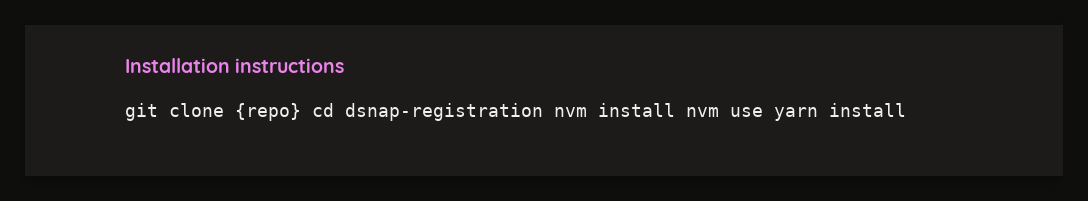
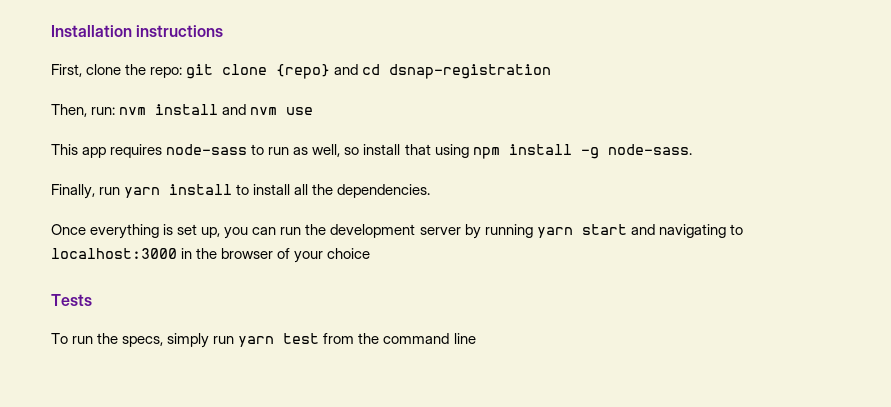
(345, 65) none -> [51,64,183,78] First, clone the repo:
(301, 112) none -> [334,64,359,75] and
(543, 112) none -> [51,104,116,117] // Then, run:
(675, 110) none -> [222,104,247,115] and
[774,103,906,121] yarn install -> [51,144,692,159] [51,184,431,199] [51,224,743,239] [51,248,371,263] [51,294,92,306] [51,333,476,348] // This app requires node-sass to run as well, so install that using npm install -g node-sass. // Finally, run yarn install to install all the dependencies. // Once everything is set up, you can run the development server by running yarn start and navigating to localhost:3000 in the browser of your choice // Tests // To run the specs, simply run yarn test from the command line

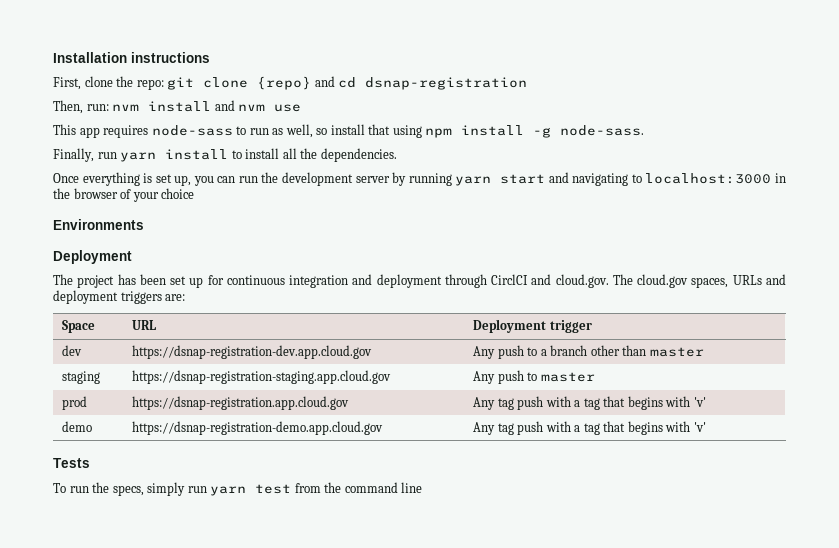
(371, 253) none -> [53,219,144,230] [53,250,132,264] [53,274,786,288] [53,290,186,304] [62,320,96,333] [132,320,157,330] [473,319,592,333] [62,345,83,356] [132,345,373,359] [473,345,704,359] [62,371,101,384] [132,370,392,384] [473,370,595,384] [62,396,88,410] [132,396,350,410] [473,396,706,410] [62,421,93,432] [132,421,384,435] [473,421,706,435] // Environments // Deployment // The project has been set up for continuous integration and deployment through CirclCI and cloud.gov. The cloud.gov spaces, URLs and deployment triggers are: // Space | URL | Deployment trigger // dev | https://dsnap-registration-dev.app.cloud.gov | Any push to a branch other than master // staging | https://dsnap-registration-staging.app.cloud.gov | Any push to master // prod | https://dsnap-registration.app.cloud.gov | Any tag push with a tag that begins with 'v' // demo | https://dsnap-registration-demo.app.cloud.gov | Any tag push with a tag that begins with 'v'

